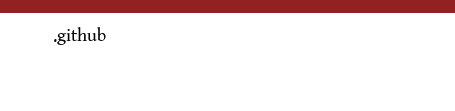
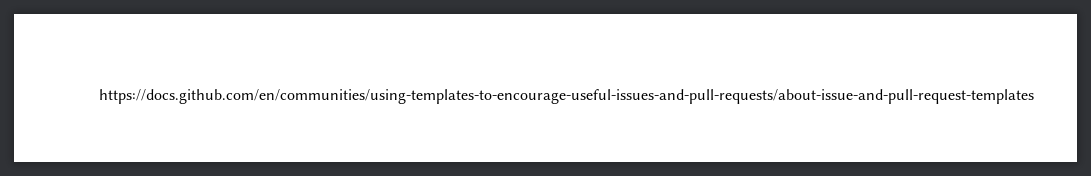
[53,27,106,45] .github -> [99,89,1034,104] https://docs.github.com/en/communities/using-templates-to-encourage-useful-issues-and-pull-requests/about-issue-and-pull-request-templates

